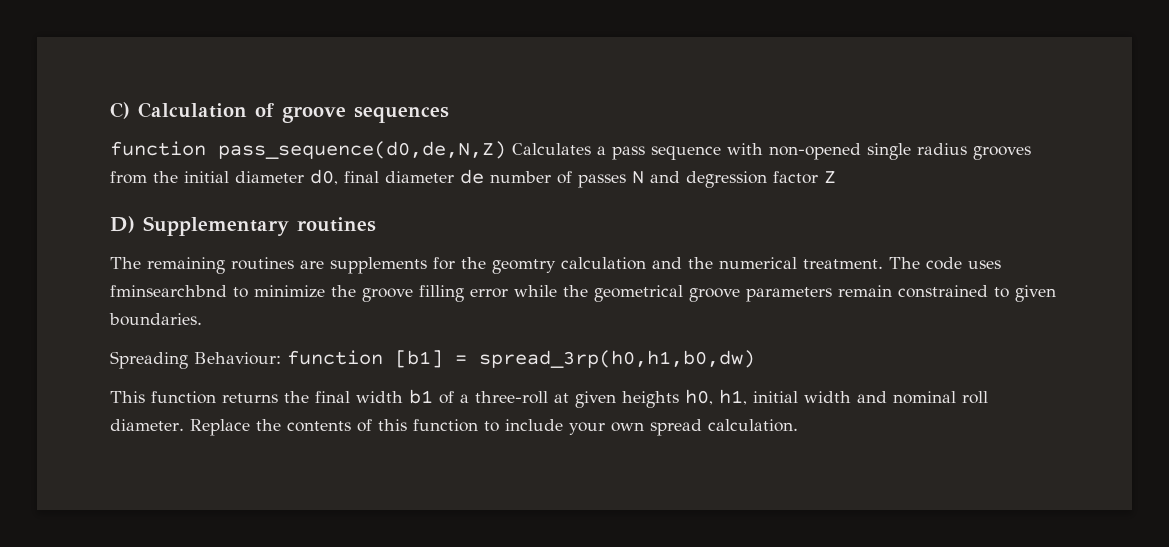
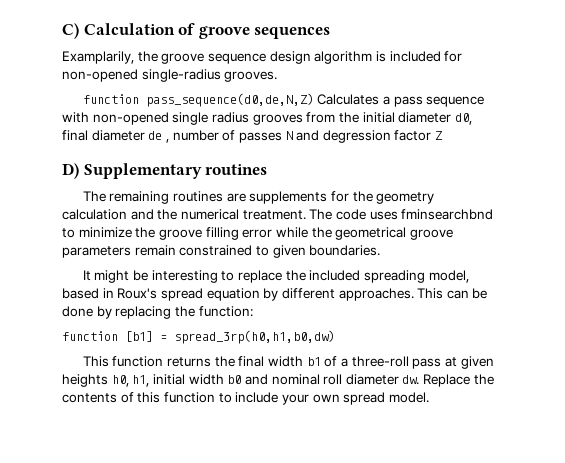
(449, 114) none -> [62,51,463,64] [62,69,278,82] // Examplarily, the groove sequence design algorithm is included for non-opened single-radius grooves.
(484, 176) none -> [165,139,169,143] ,
[492,259,556,274] geomtry -> [376,192,435,204] geometry
[110,351,281,369] Spreading Behaviour: -> [82,270,469,283] [62,288,488,301] [62,306,253,319] It might be interesting to replace the included spreading model, based in Roux's spread equation by different approaches. This can be done by replacing the function: //
(548, 397) none -> [412,358,442,369] pass
(851, 397) none -> [227,375,242,384] b0
[110,419,184,431] diameter. -> [345,374,420,385] diameter dw.
[707,419,798,432] calculation. -> [388,392,429,403] model.

